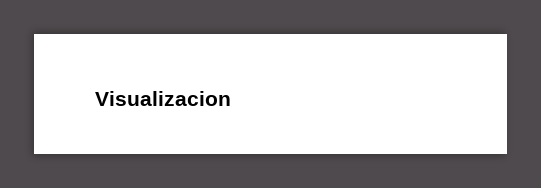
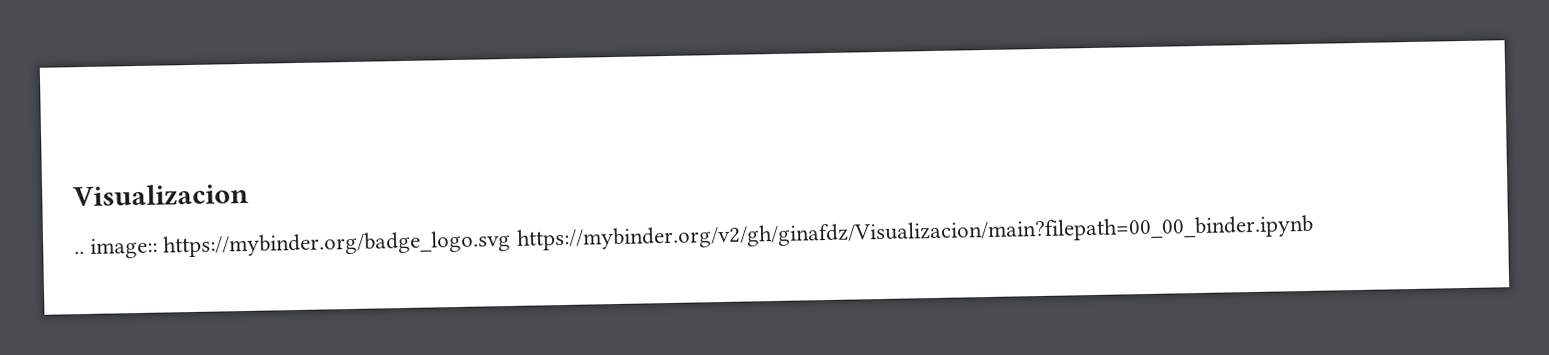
(231, 98) none -> [74,214,1314,259] // .. image:: https://mybinder.org/badge_logo.svg https://mybinder.org/v2/gh/ginafdz/Visualizacion/main?filepath=00_00_binder.ipynb

